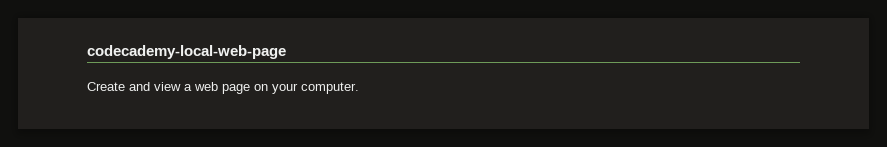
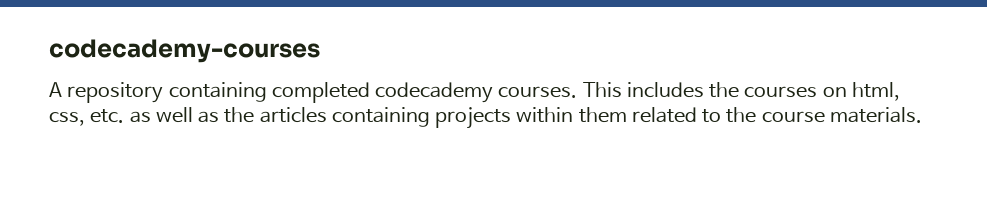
[87,45,286,59] [87,82,359,94] codecademy-local-web-page // Create and view a web page on your computer. -> [49,39,320,63] [49,82,900,103] [49,107,922,129] codecademy-courses // A repository containing completed codecademy courses. This includes the courses on html, css, etc. as well as the articles containing projects within them related to the course materials.

